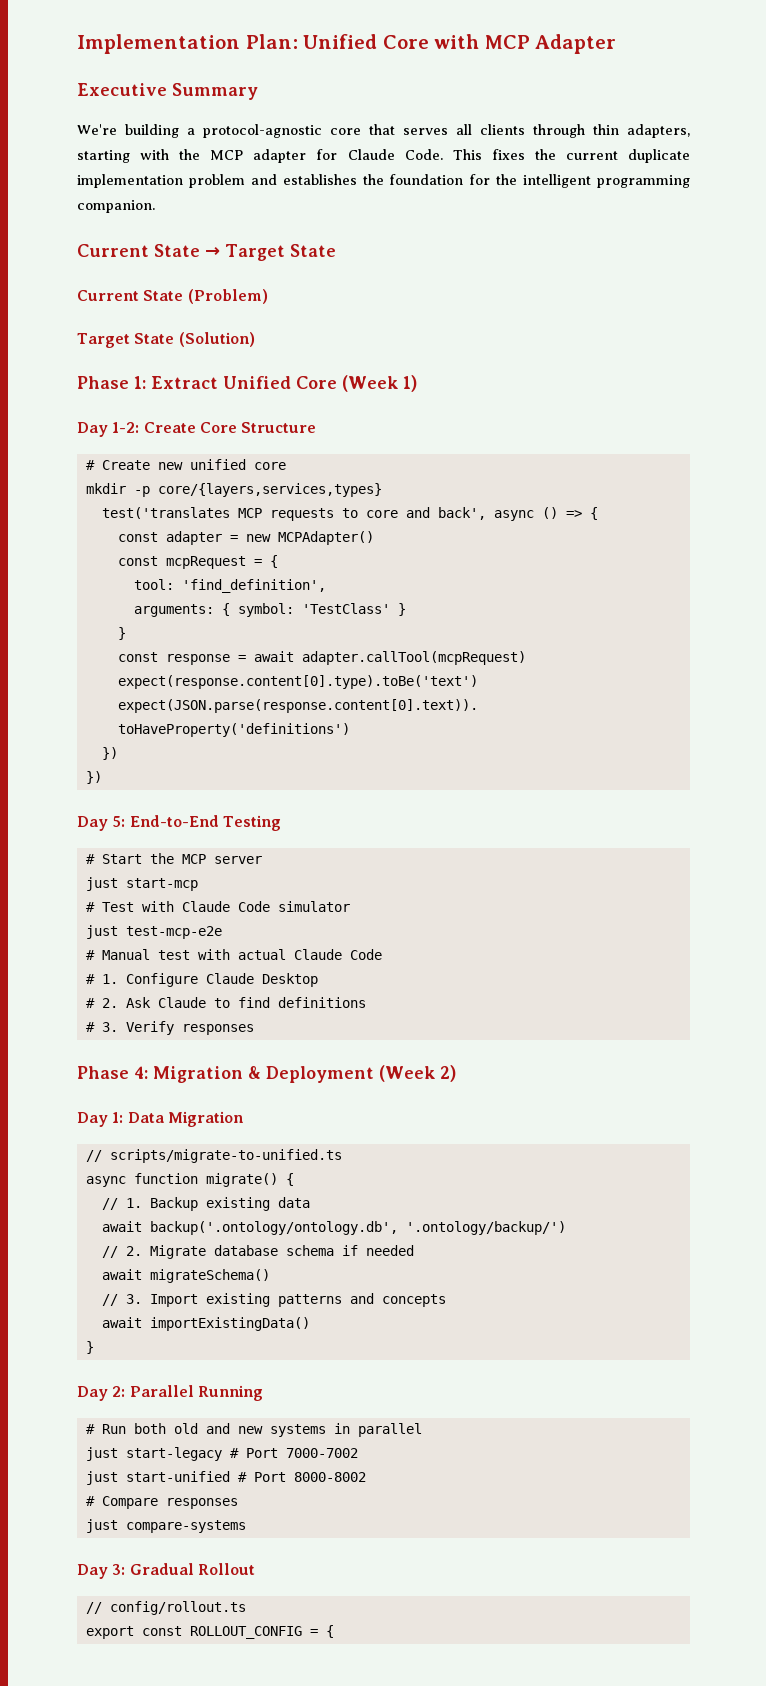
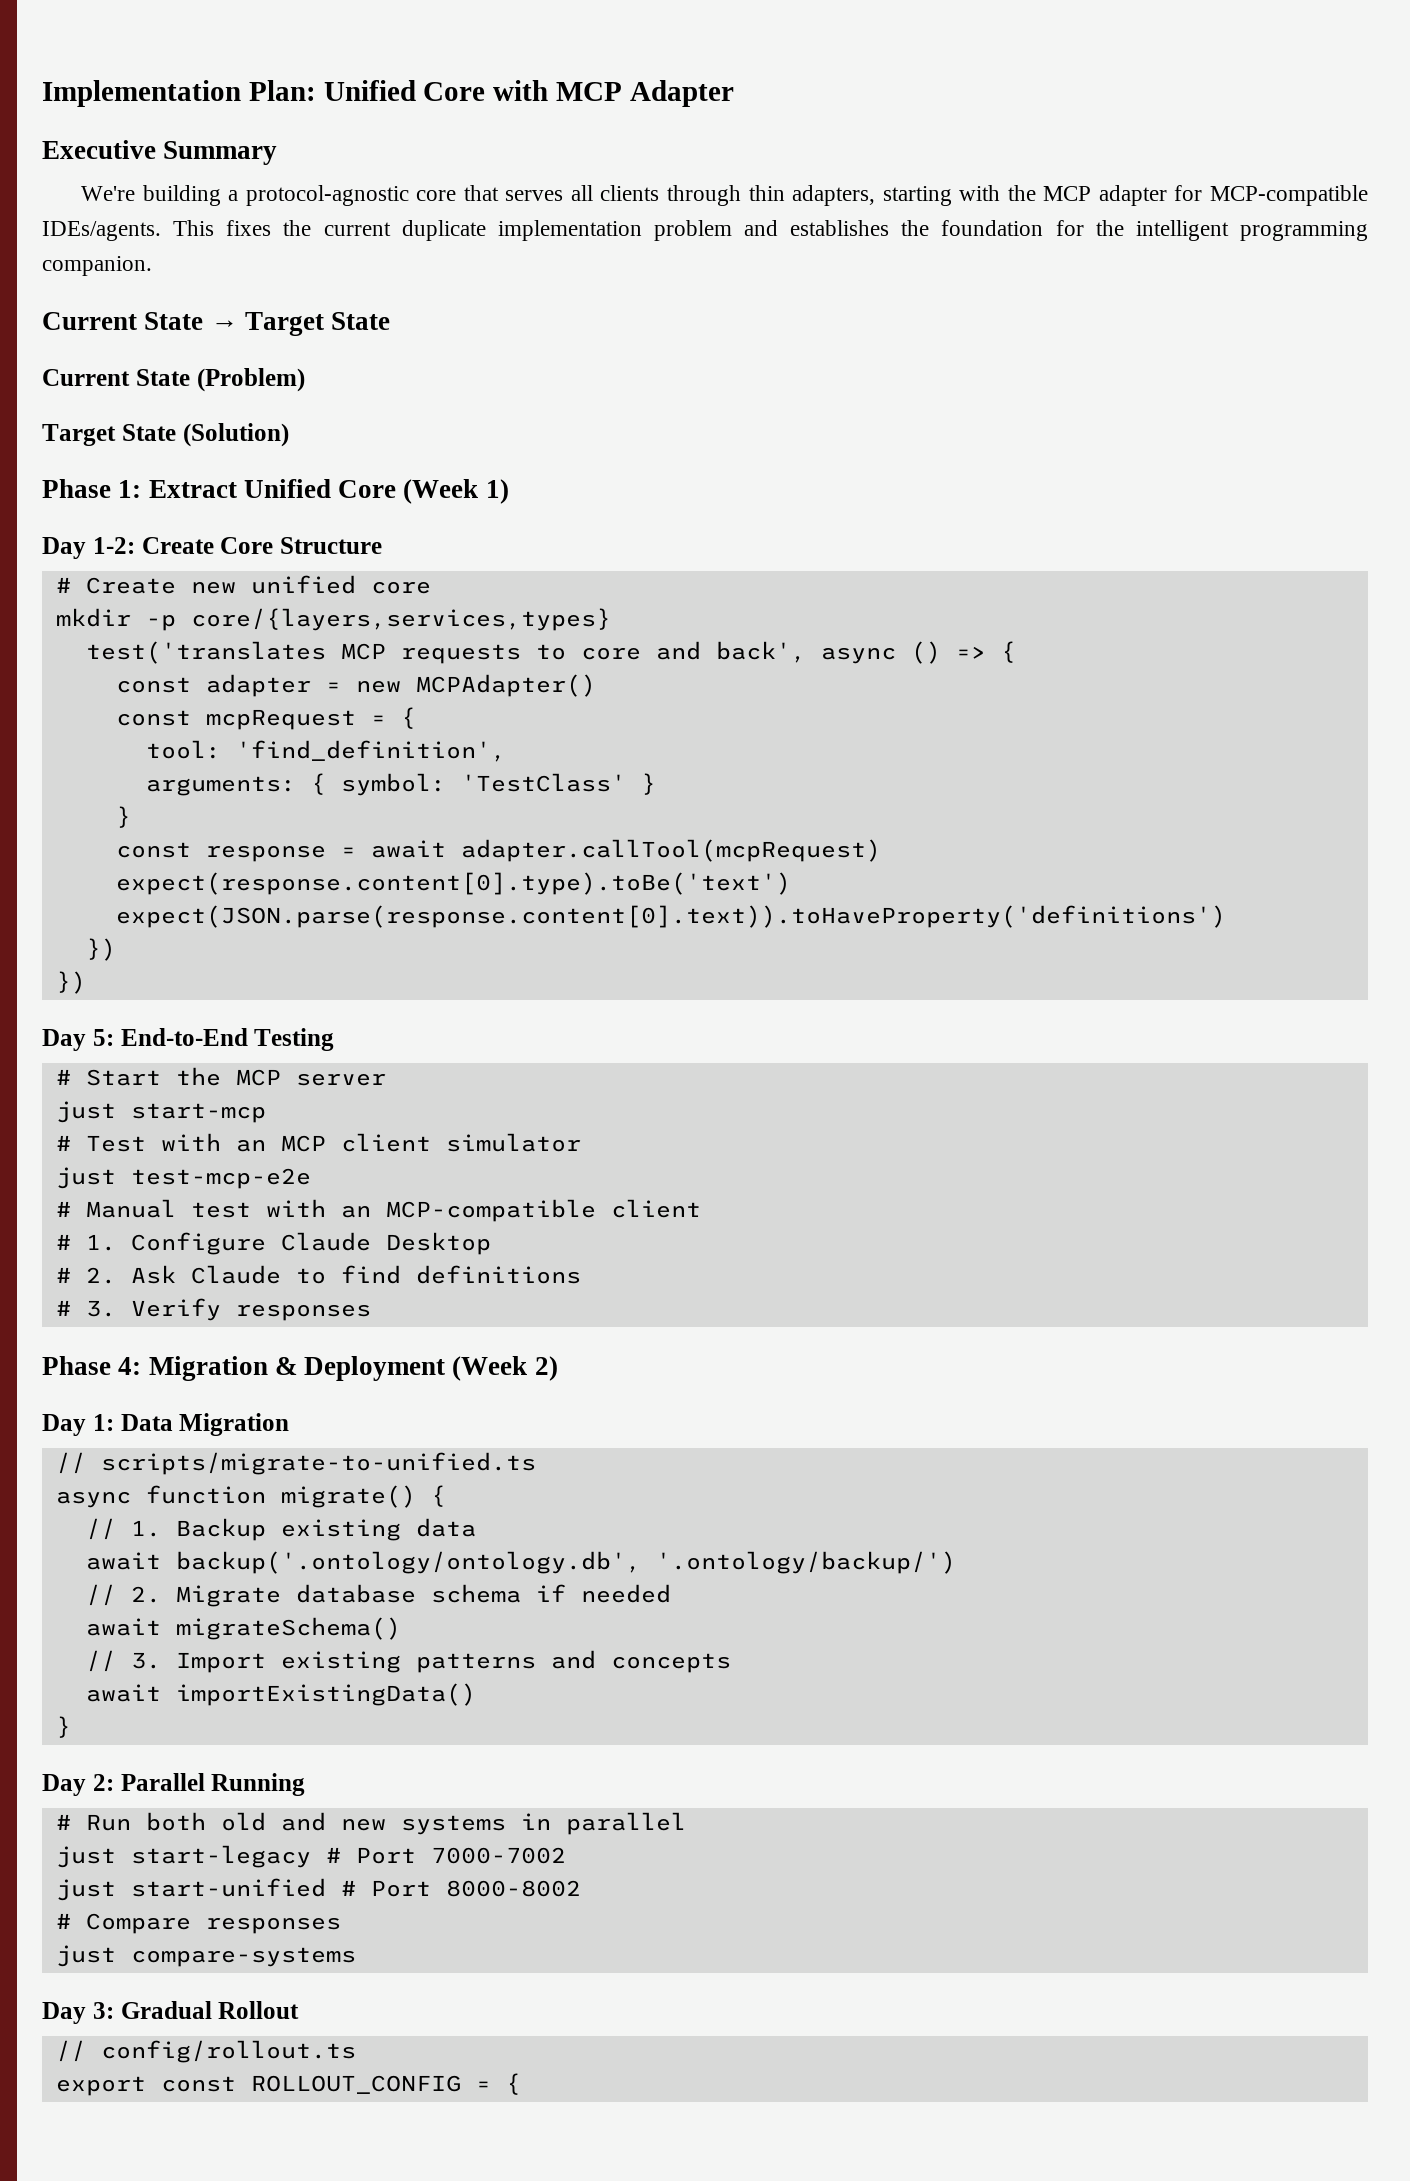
[347,149,443,160] Claude Code. -> [1209,185,1368,206] [42,221,161,241] MCP-compatible IDEs/agents.
[181,901,270,912] Claude Code -> [235,1133,431,1152] an MCP client
[237,949,382,960] actual Claude Code -> [340,1199,701,1222] an MCP-compatible client

